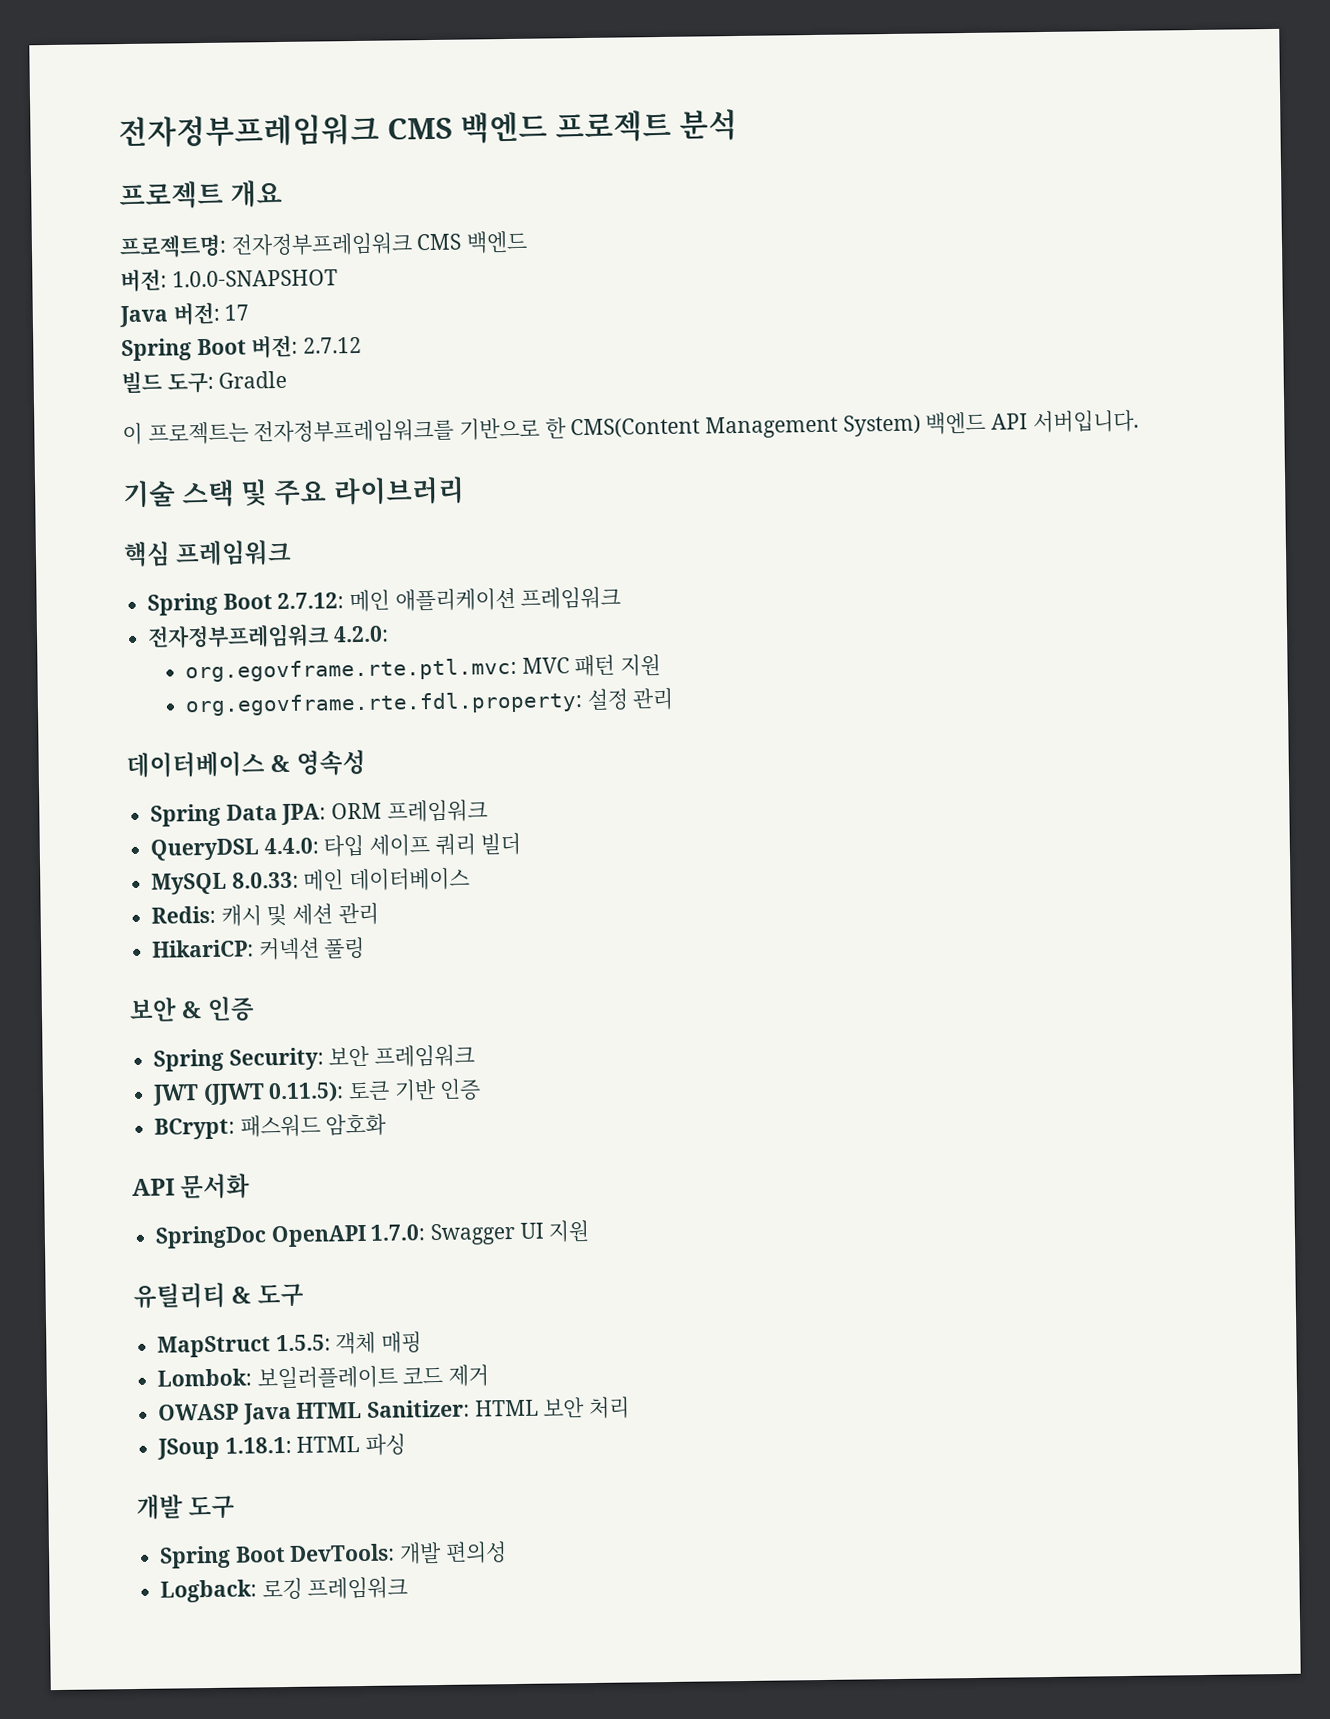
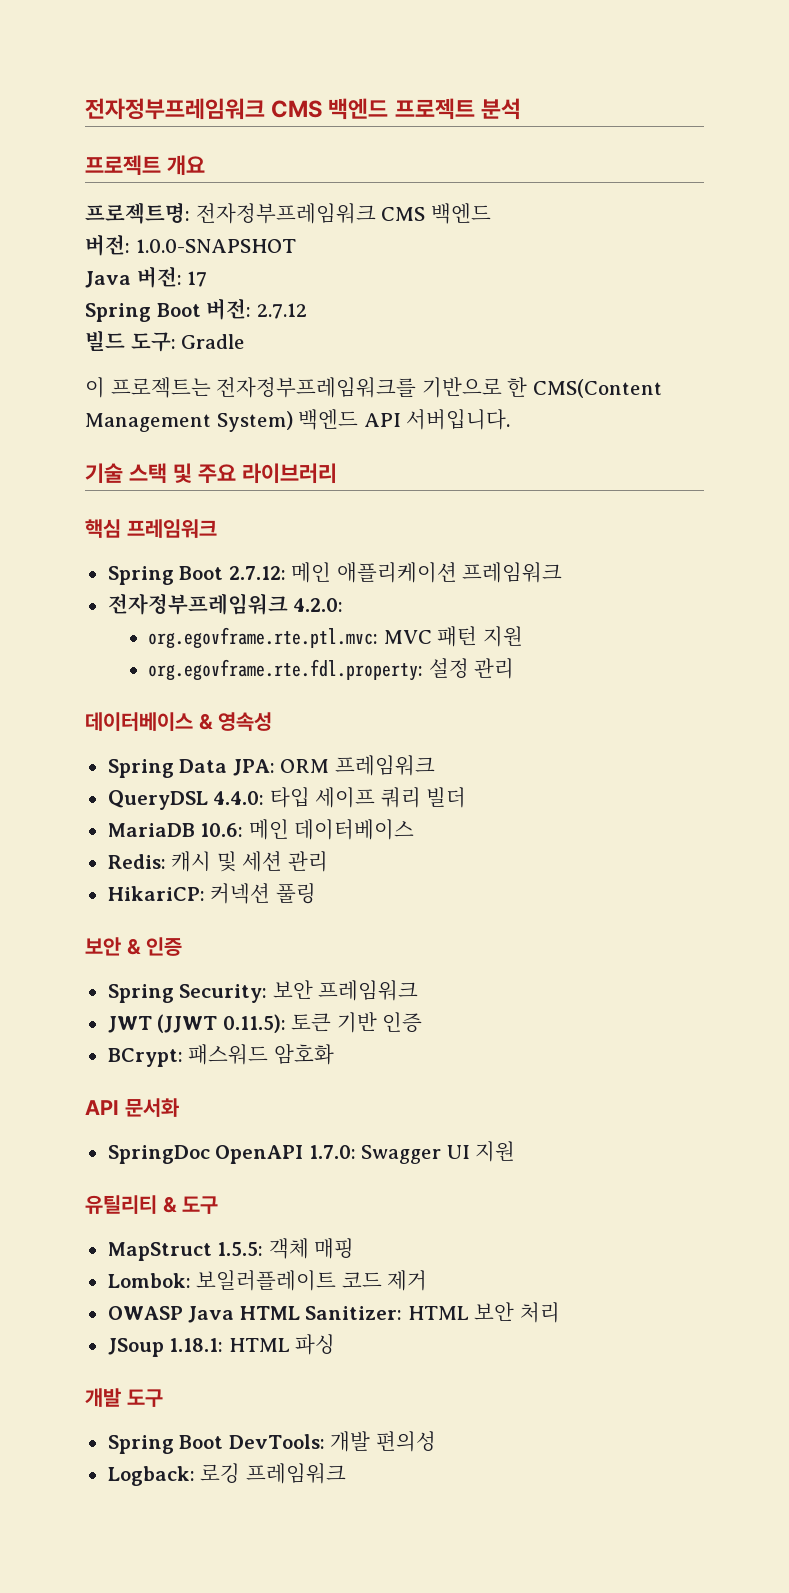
[151,871,299,895] MySQL 8.0.33: -> [107,823,244,837] MariaDB 10.6:

